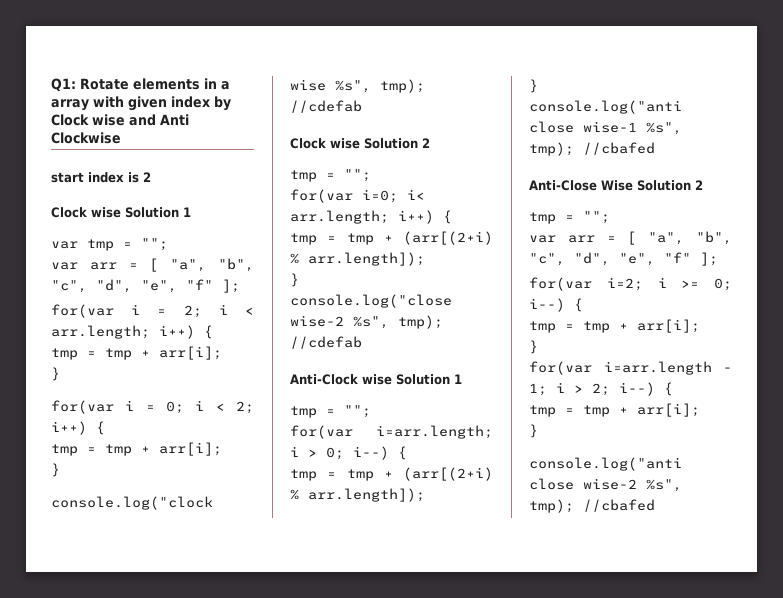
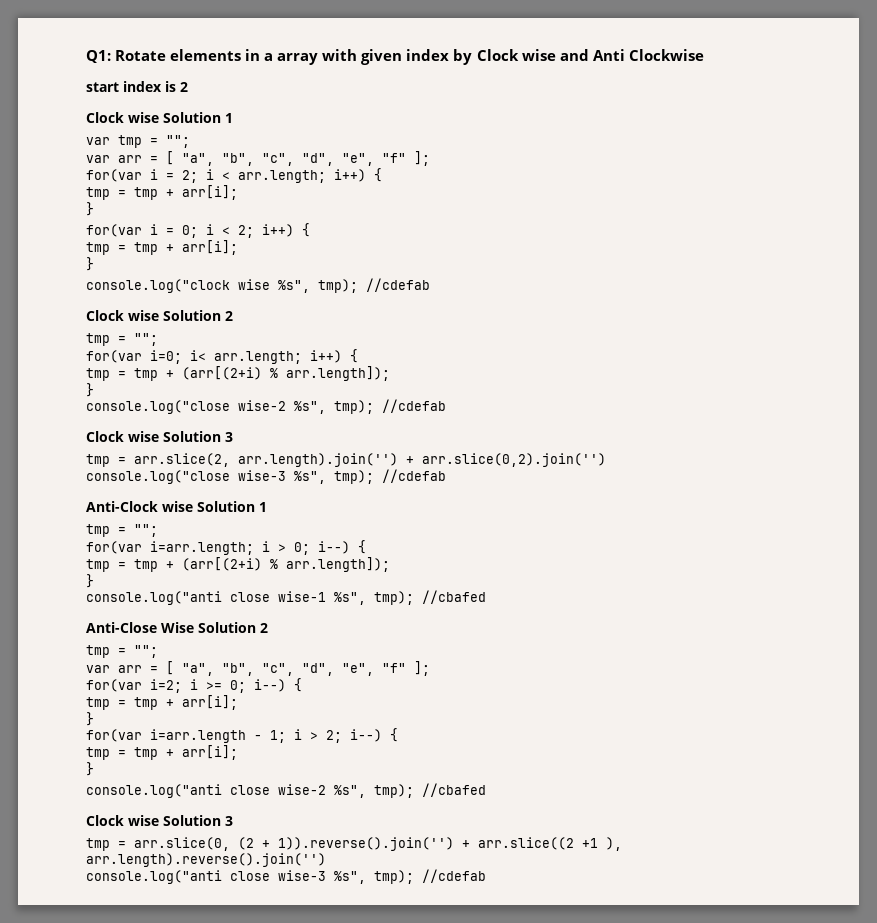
(362, 342) none -> [86,431,233,442] [86,453,606,467] [86,469,446,484] // Clock wise Solution 3 // tmp = arr.slice(2, arr.length).join('') + arr.slice(0,2).join('') // console.log("close wise-3 %s", tmp); //cdefab
(655, 505) none -> [86,815,233,826] [86,837,622,851] [86,853,326,867] [86,869,486,884] // Clock wise Solution 3 // tmp = arr.slice(0, (2 + 1)).reverse().join('') + arr.slice((2 +1 ), arr.length).reverse().join('') // console.log("anti close wise-3 %s", tmp); //cdefab

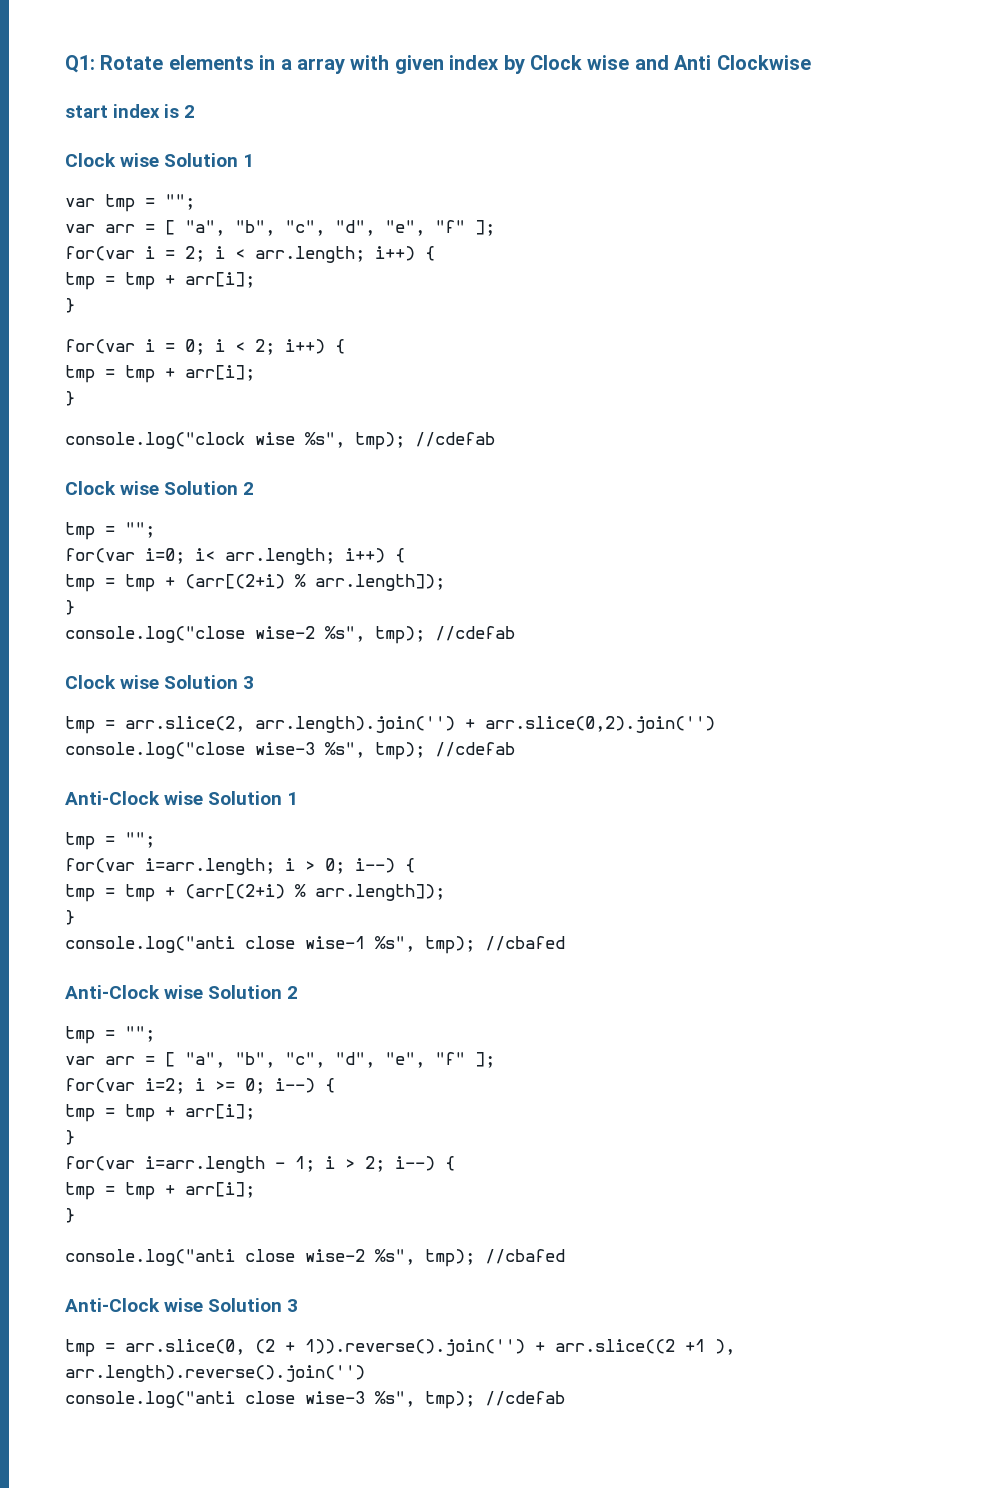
[86,622,194,633] Anti-Close Wise -> [65,985,204,999] Anti-Clock wise
[86,815,124,826] Clock -> [65,1298,160,1312] Anti-Clock

